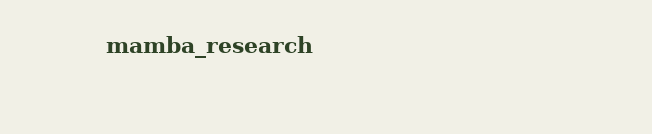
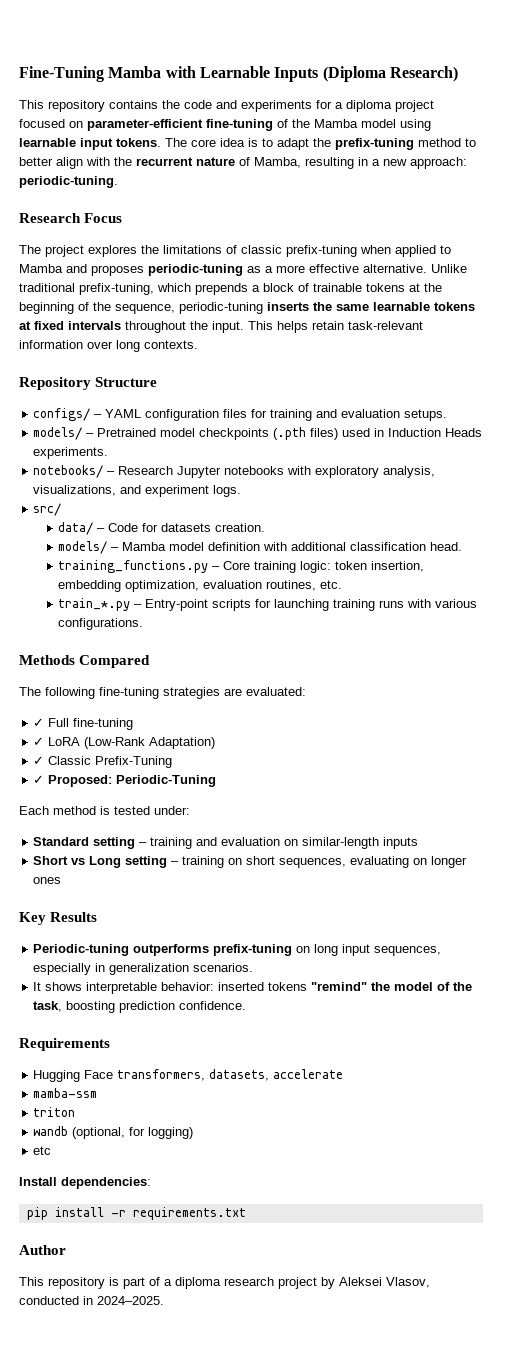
[106,36,313,58] mamba_research -> [19,66,458,82] [19,100,434,112] [19,119,431,131] [19,138,476,150] [19,157,467,169] [19,176,118,188] [19,213,123,223] [19,245,451,257] [19,264,467,276] [19,283,442,295] [19,302,475,314] [19,321,423,333] [19,340,198,352] [19,377,158,390] [33,408,448,421] [33,427,483,440] [33,447,109,459] [33,465,436,478] [33,485,242,497] [33,503,62,516] [58,522,266,535] [58,541,463,554] [58,560,425,573] [58,580,343,592] [58,598,478,611] [58,618,144,630] [19,655,151,668] [19,687,306,699] [33,718,134,730] [33,737,216,749] [33,756,173,768] [33,775,217,787] [19,806,190,815] [33,837,419,849] [33,856,468,868] [33,877,62,884] [19,912,98,925] [33,944,442,956] [33,963,254,975] [33,982,473,994] [33,1001,247,1013] [19,1038,110,1051] [33,1069,344,1082] [33,1088,98,1098] [33,1107,76,1117] [33,1126,194,1139] [33,1146,52,1155] [19,1177,151,1189] [26,1207,246,1220] [19,1245,66,1255] [19,1277,430,1289] [19,1296,164,1305] Fine-Tuning Mamba with Learnable Inputs (Diploma Research) // This repository contains the code and experiments for a diploma project focused on parameter-efficient fine-tuning of the Mamba model using learnable input tokens. The core idea is to adapt the prefix-tuning method to better align with the recurrent nature of Mamba, resulting in a new approach: periodic-tuning. // Research Focus // The project explores the limitations of classic prefix-tuning when applied to Mamba and proposes periodic-tuning as a more effective alternative. Unlike traditional prefix-tuning, which prepends a block of trainable tokens at the beginning of the sequence, periodic-tuning inserts the same learnable tokens at fixed intervals throughout the input. This helps retain task-relevant information over long contexts. // Repository Structure // configs/ – YAML configuration files for training and evaluation setups. // models/ – Pretrained model checkpoints (.pth files) used in Induction Heads experiments. // notebooks/ – Research Jupyter notebooks with exploratory analysis, visualizations, and experiment logs. // src/ // data/ – Code for datasets creation. // models/ – Mamba model definition with additional classification head. // training_functions.py – Core training logic: token insertion, embedding optimization, evaluation routines, etc. // train_*.py – Entry-point scripts for launching training runs with various configurations. // Methods Compared // The following fine-tuning strategies are evaluated: // ✓ Full fine-tuning // ✓ LoRA (Low-Rank Adaptation) // ✓ Classic Prefix-Tuning // ✓ Proposed: Periodic-Tuning // Each method is tested under: // Standard setting – training and evaluation on similar-length inputs // Short vs Long setting – training on short sequences, evaluating on longer ones // Key Results // Periodic-tuning outperforms prefix-tuning on long input sequences, especially in generalization scenarios. // It shows interpretable behavior: inserted tokens "remind" the model of the task, boosting prediction confidence. // Requirements // Hugging Face transformers, datasets, accelerate // mamba-ssm // triton // wandb (optional, for logging) // etc // Install dependencies: // pip install -r requirements.txt // Author // This repository is part of a diploma research project by Aleksei Vlasov, conducted in 2024–2025.

